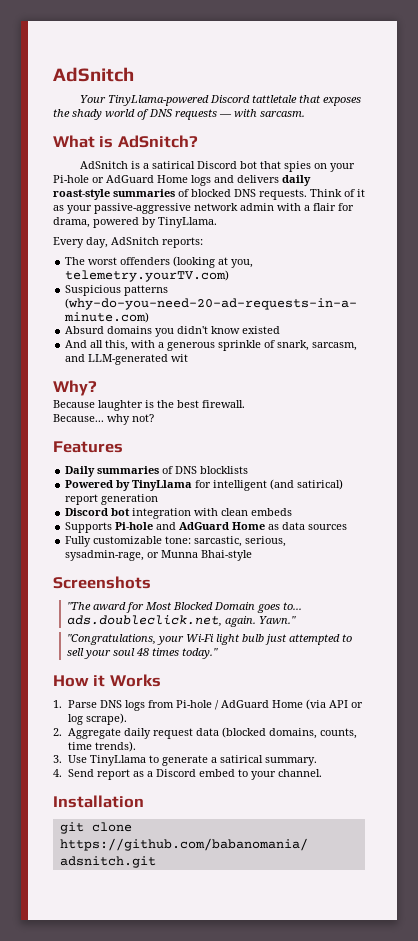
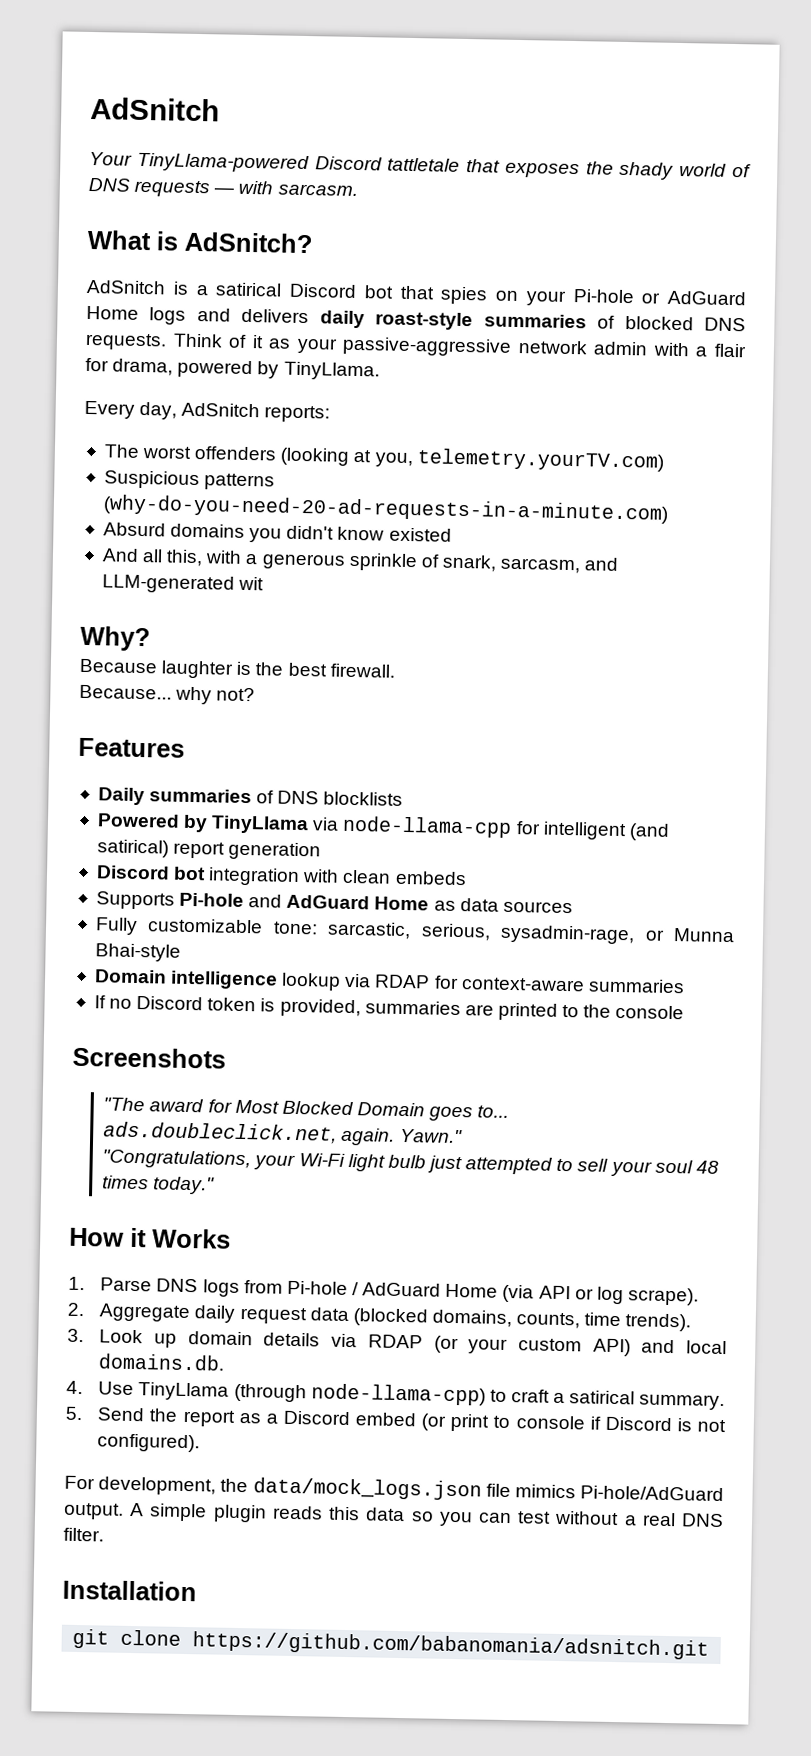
(193, 485) none -> [312,815,513,838] via node-llama-cpp
(253, 555) none -> [93,969,685,994] [93,995,685,1021] // Domain intelligence lookup via RDAP for context-aware summaries // If no Discord token is provided, summaries are printed to the console
[67,755,208,766] Use TinyLlama to generate -> [99,1329,727,1357] [98,1353,226,1371] [66,1380,550,1406] Look up domain details via RDAP (or your custom API) and local domains.db. // 4. Use TinyLlama (through node-llama-cpp) to craft
[53,769,94,777] 4. Send -> [65,1406,179,1422] 5. Send the
[237,769,322,780] to your channel. -> [421,1413,726,1433] [97,1433,201,1453] [64,1475,725,1502] [63,1502,724,1528] [63,1527,104,1542] (or print to console if Discord is not configured). // For development, the data/mock_logs.json file mimics Pi-hole/AdGuard output. A simple plugin reads this data so you can test without a real DNS filter.

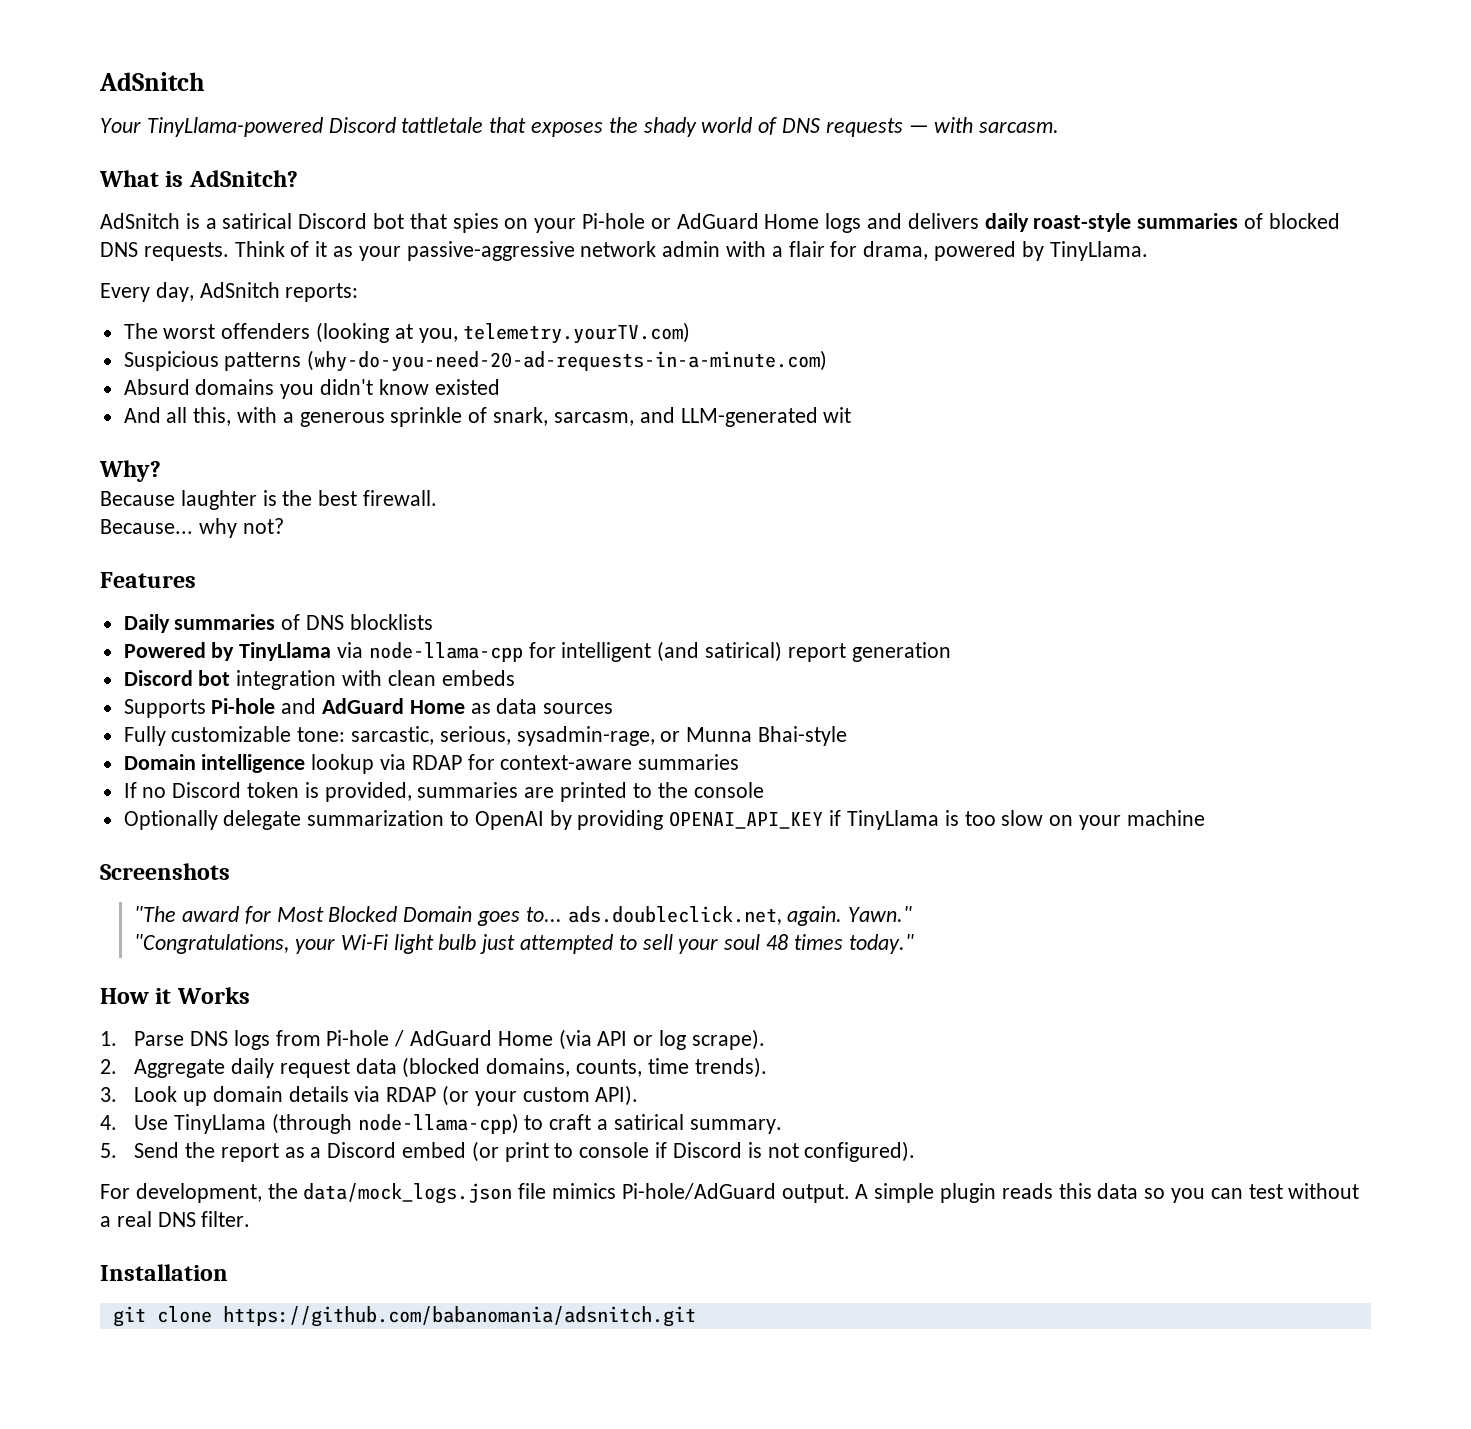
(685, 1012) none -> [123,810,1205,830] // Optionally delegate summarization to OpenAI by providing OPENAI_API_KEY if TinyLlama is too slow on your machine
[592,1338,727,1357] [98,1353,226,1371] API) and local domains.db. -> [595,1085,639,1106] API).

